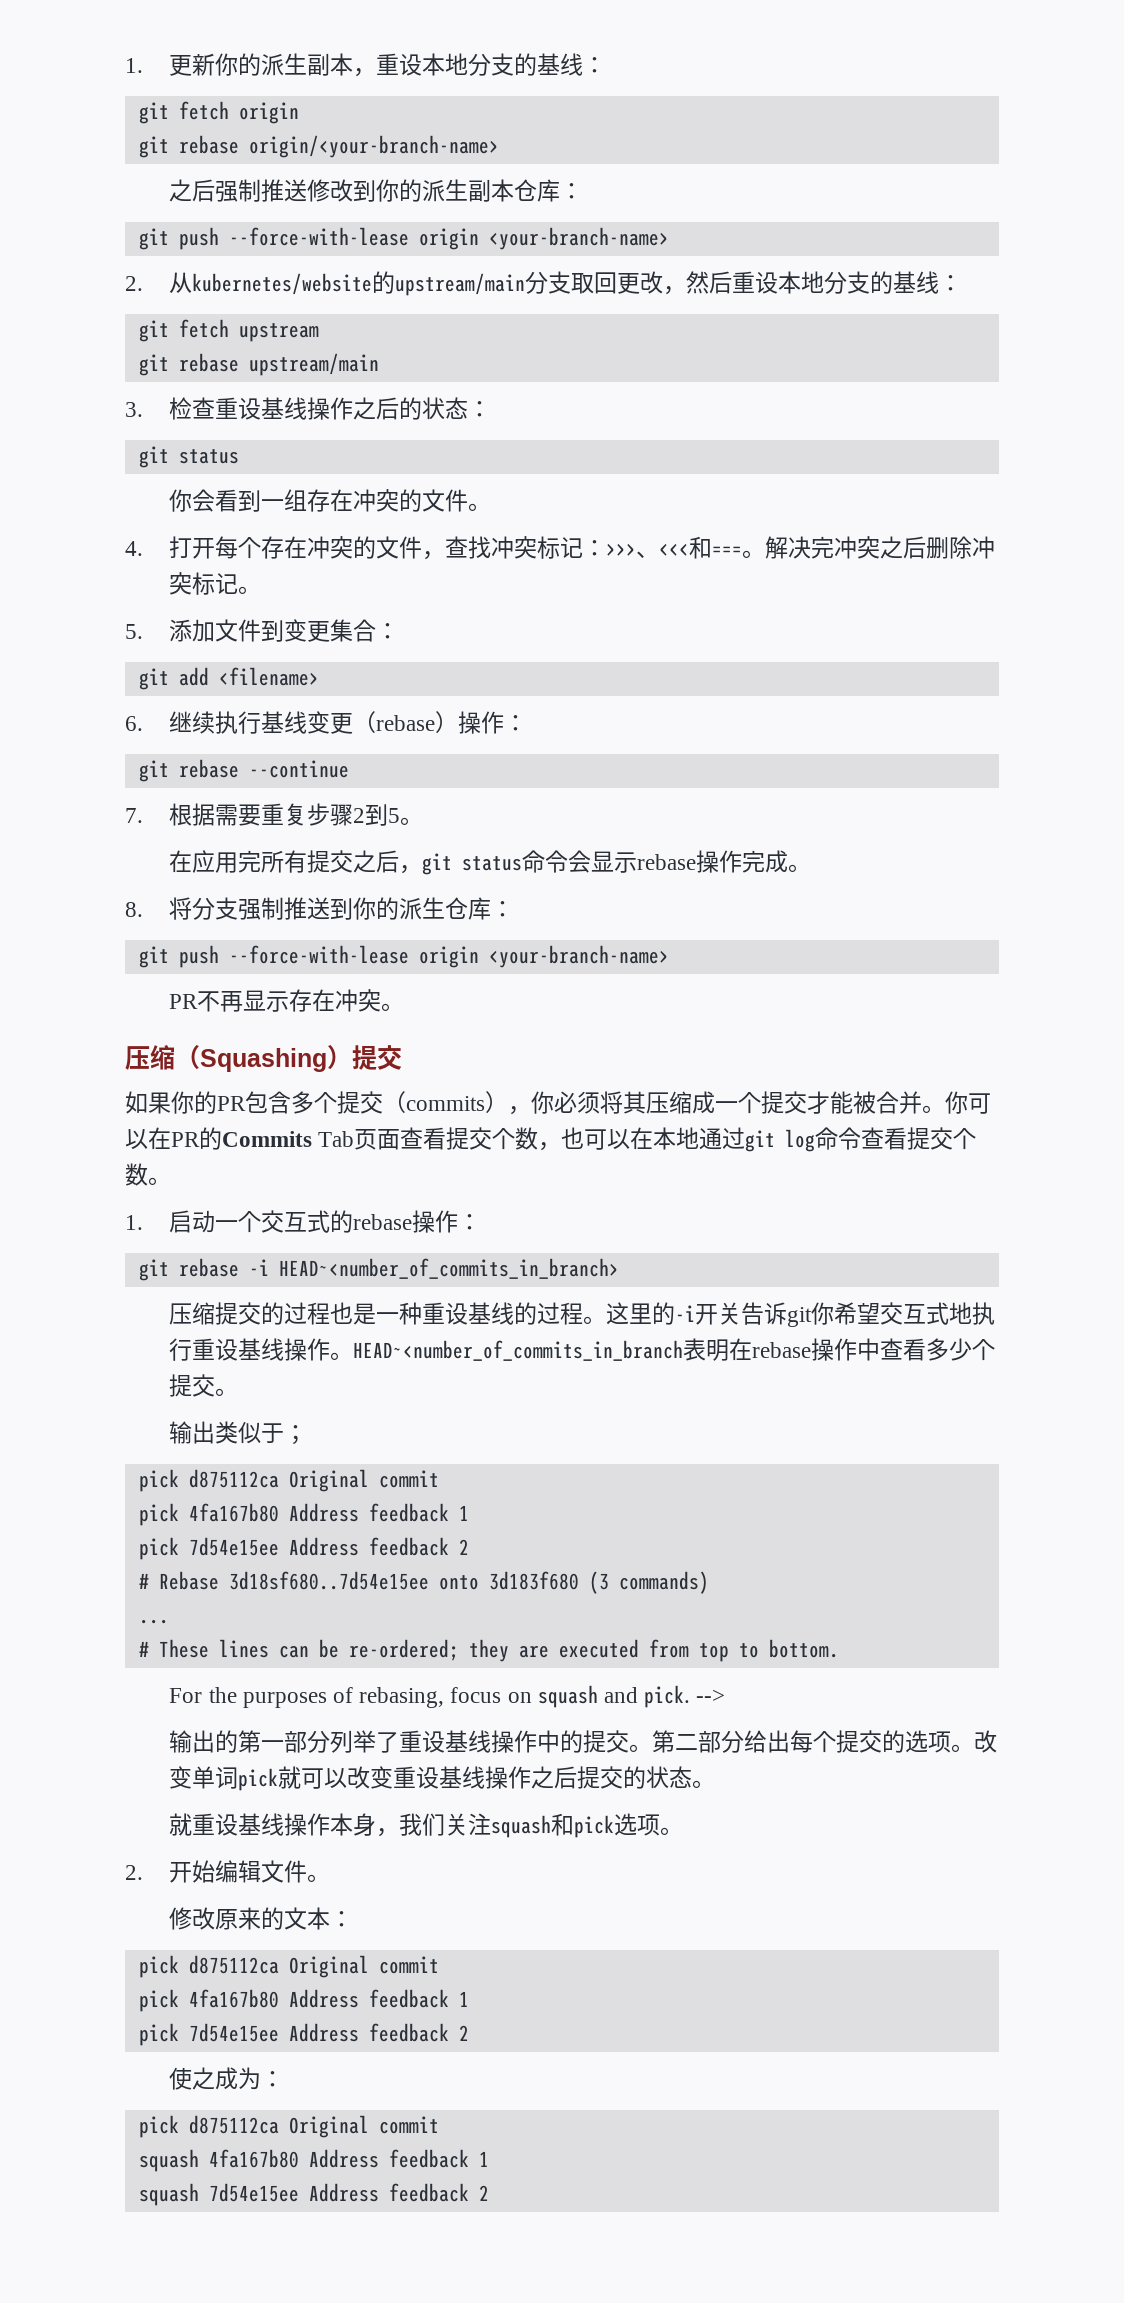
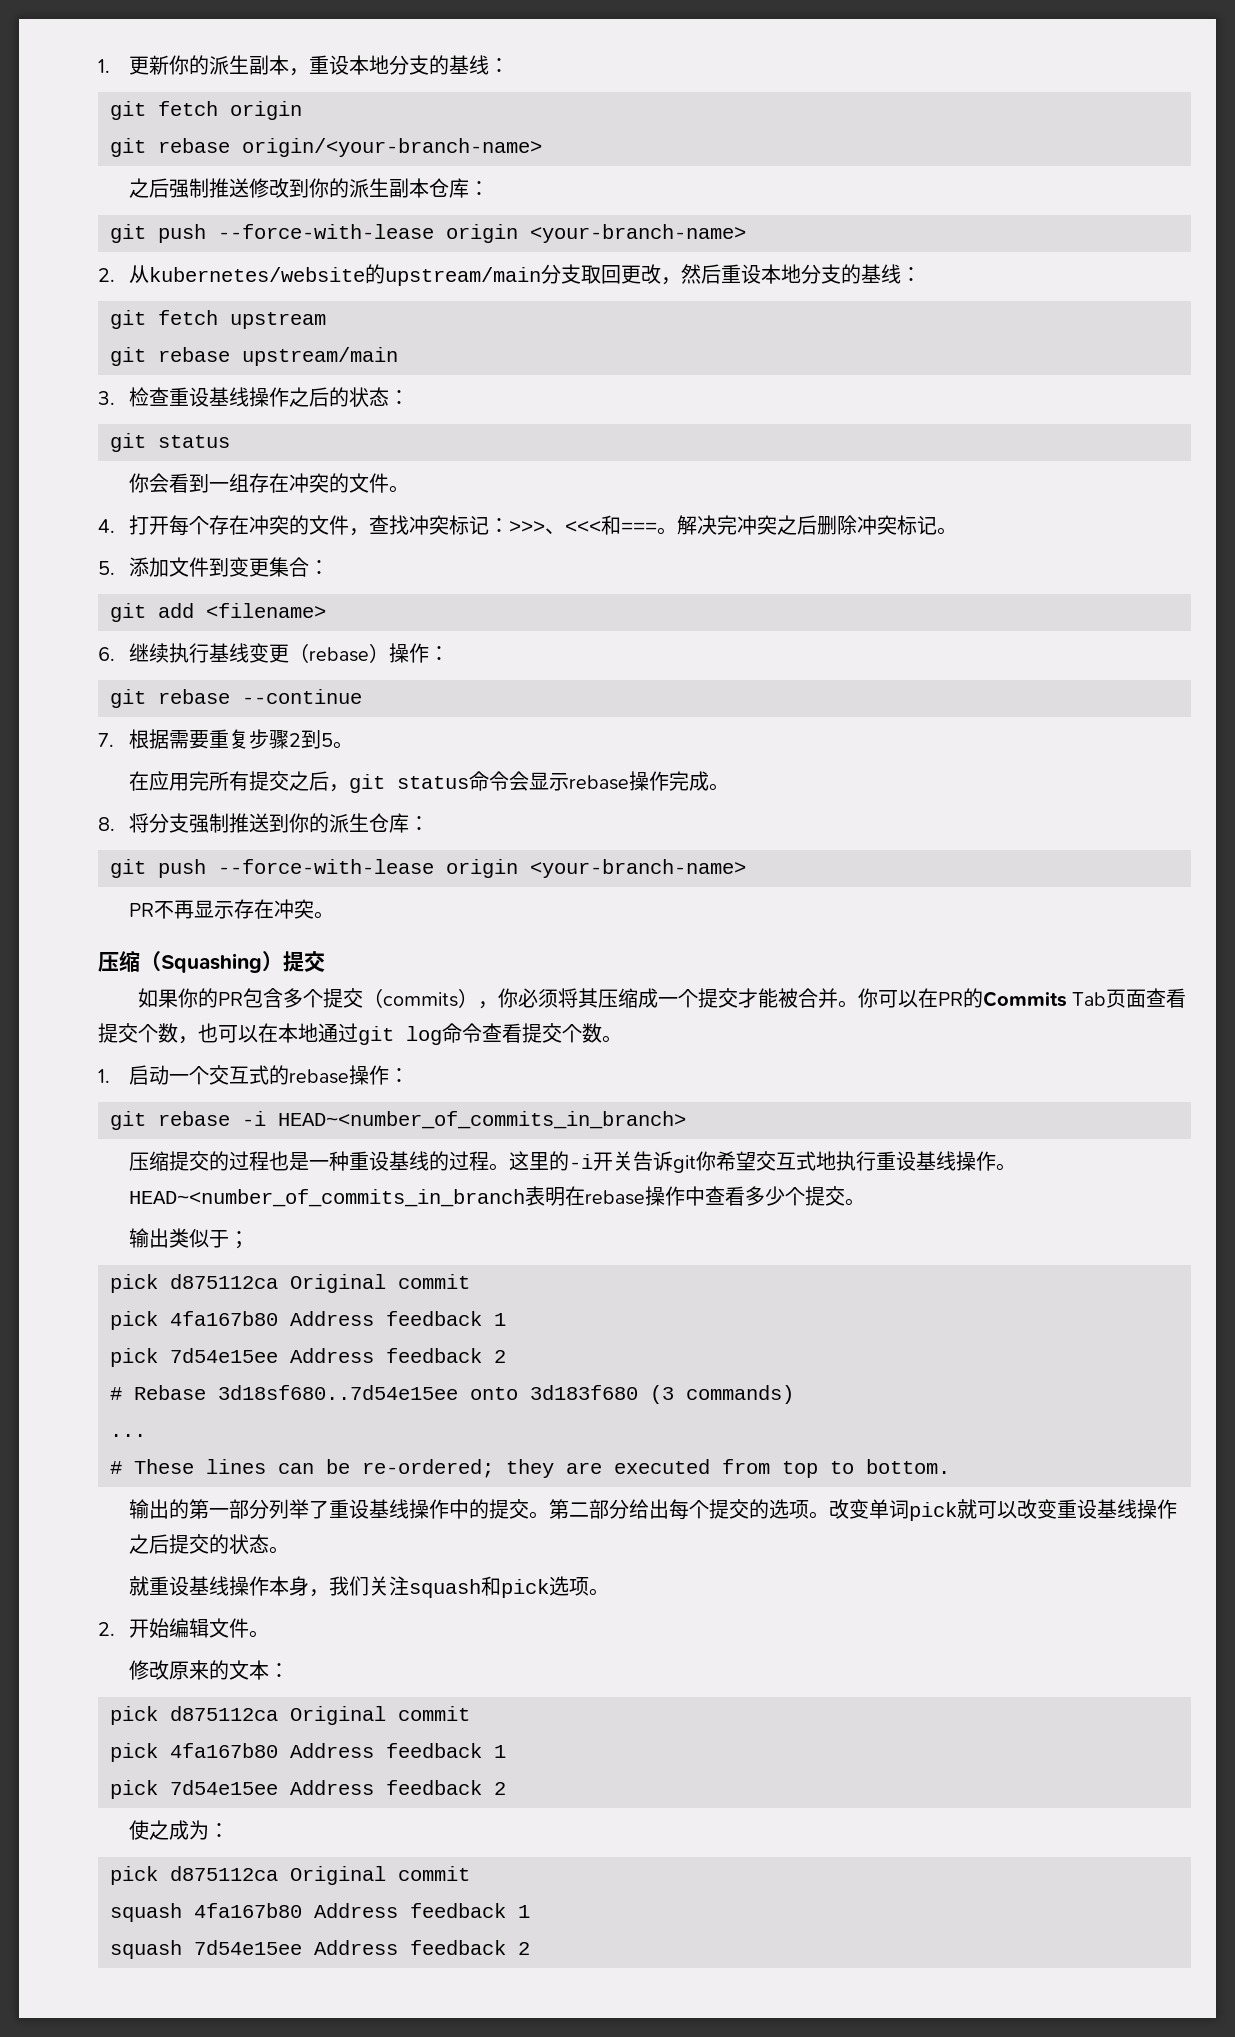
[169,1685,726,1708] // For the purposes of rebasing, focus on squash and pick. --> -> (950, 1466) none

